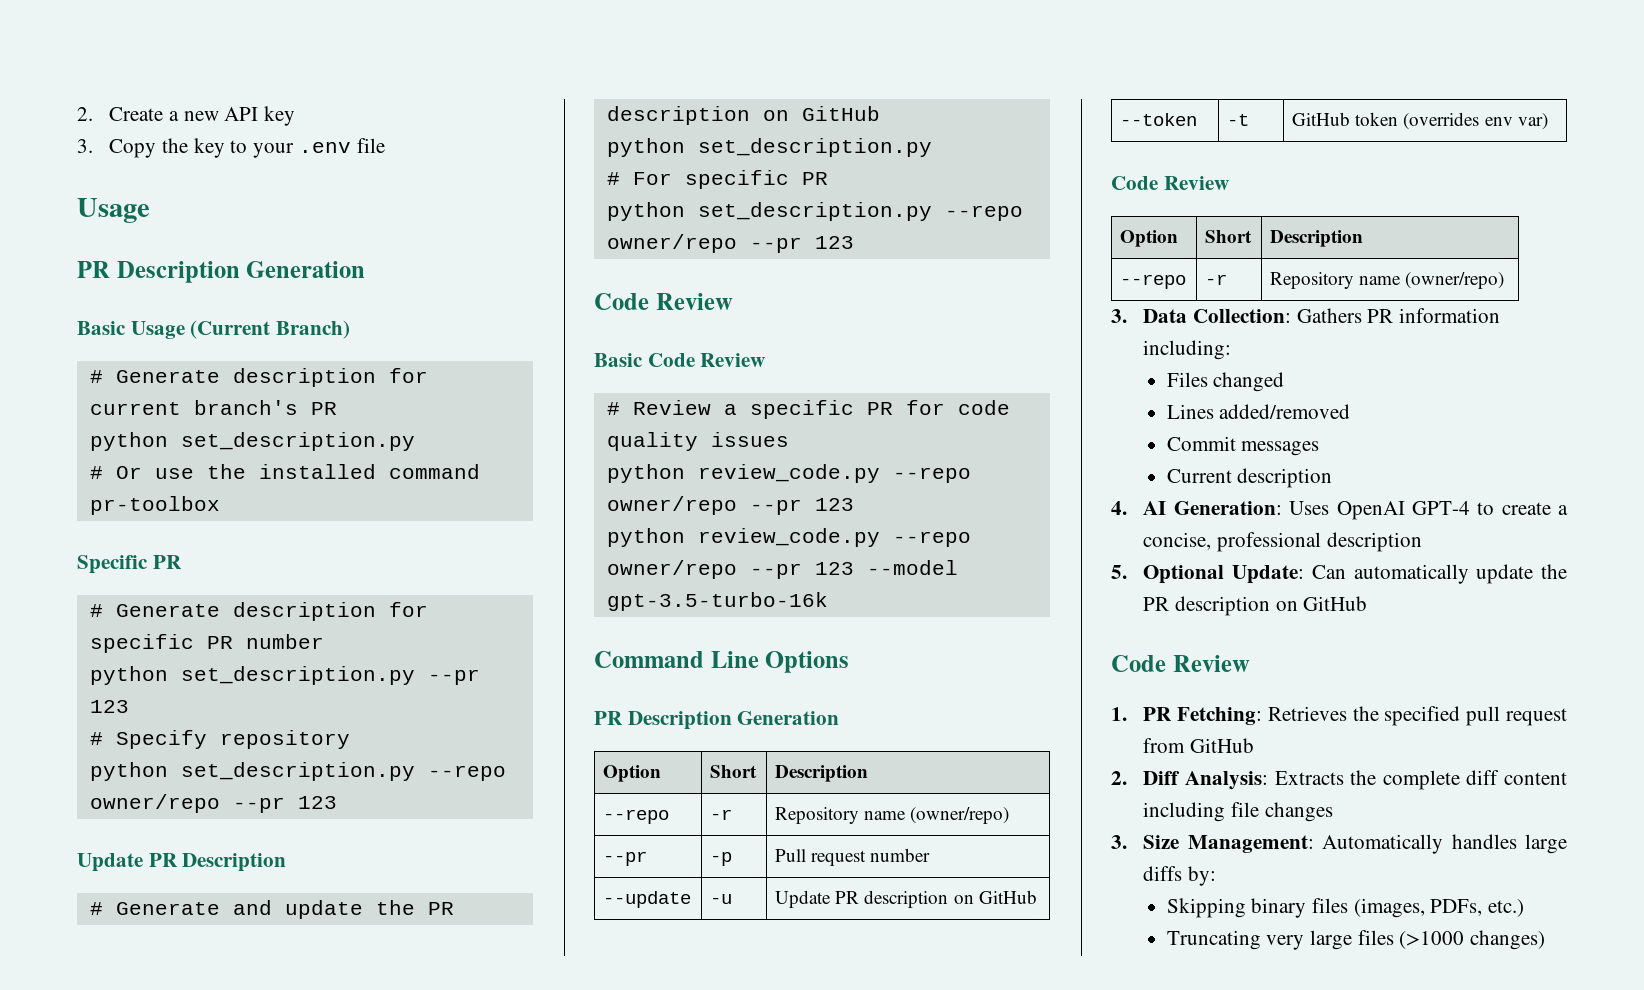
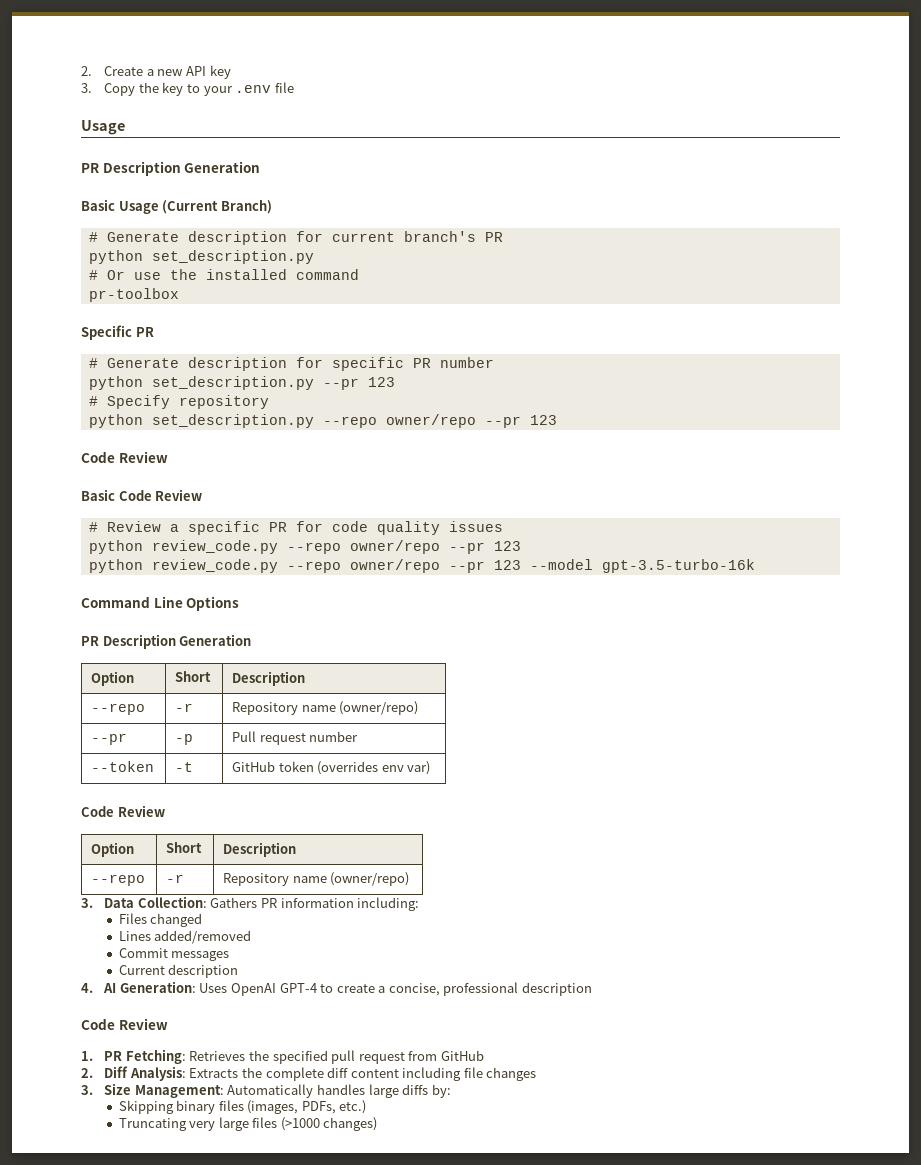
[77,853,287,872] [89,900,454,919] [606,106,880,125] [606,138,932,157] [606,170,828,189] [606,202,1023,221] [606,234,854,253] // Update PR Description // # Generate and update the PR description on GitHub // python set_description.py // # For specific PR // python set_description.py --repo owner/repo --pr 123 -> (557, 420) none
[603,891,692,908] [710,894,733,904] [775,890,1037,908] // --update | -u | Update PR description on GitHub -> (359, 736) none
[1111,564,1567,584] [1143,596,1368,616] // 5. Optional Update: Can automatically update the PR description on GitHub -> (592, 989) none

